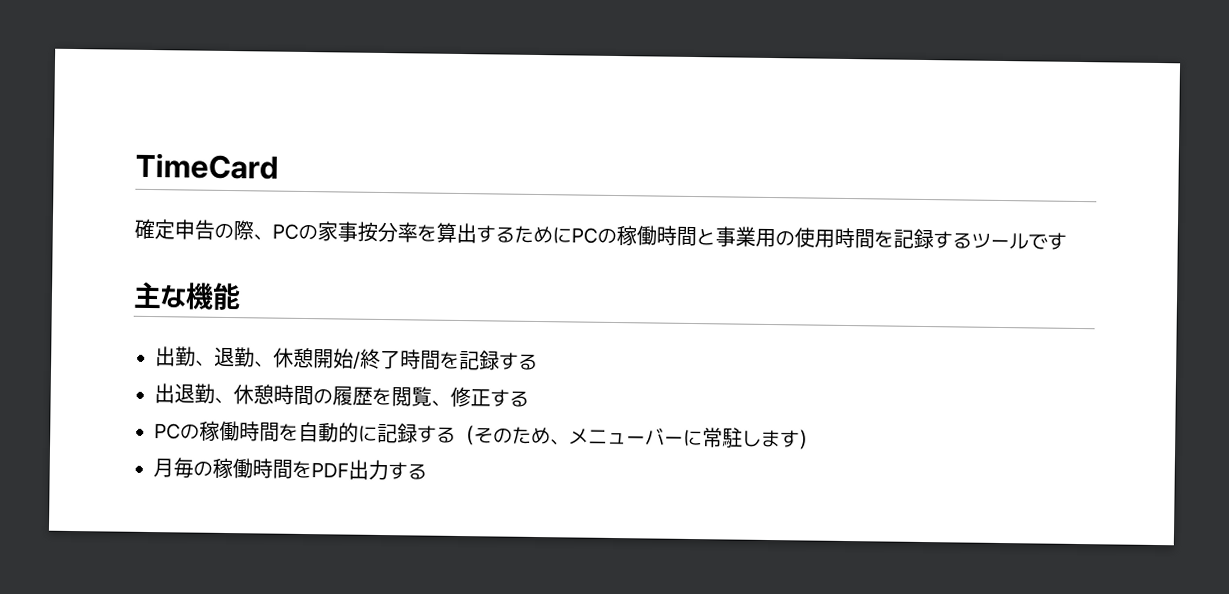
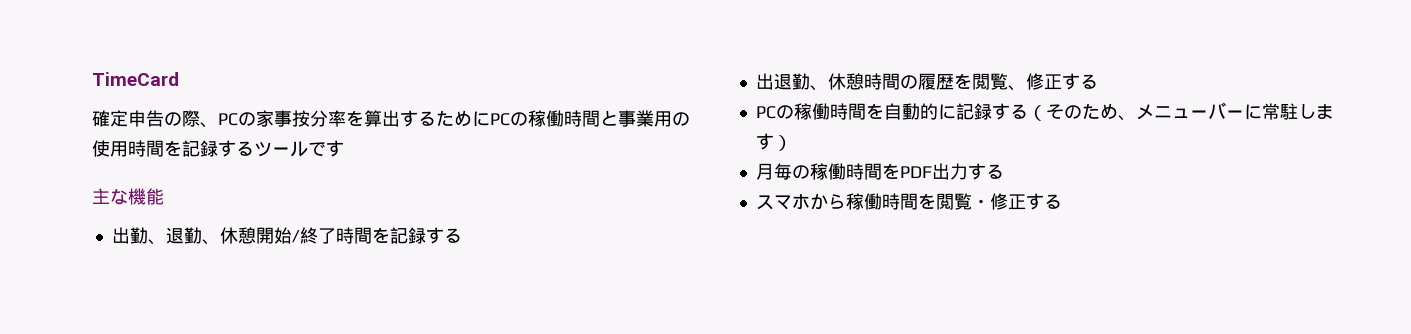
(427, 471) none -> [755,193,1062,210] // スマホから稼働時間を閲覧・修正する

